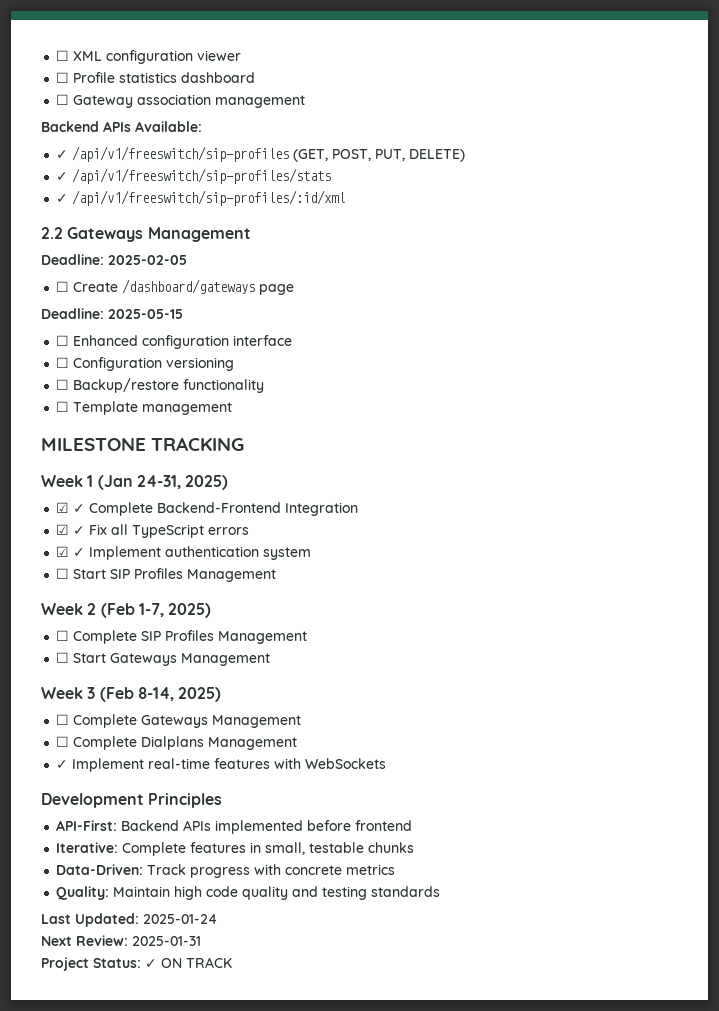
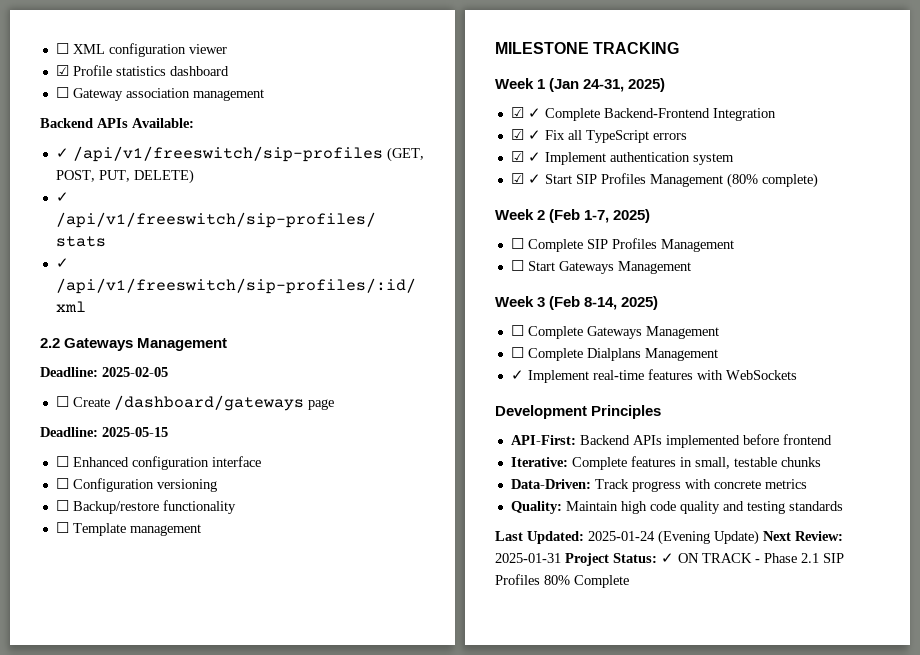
[56,72,70,83] ☐ -> [55,65,69,76] ☑
[56,568,70,579] ☐ -> [510,173,541,184] ☑ ✓
(277, 575) none -> [726,173,818,188] (80% complete)
(217, 919) // -> [658,530,759,545] (Evening Update)
(201, 941) // -> (561, 558) none
(232, 962) none -> [755,553,844,563] [495,574,629,588] - Phase 2.1 SIP Profiles 80% Complete

